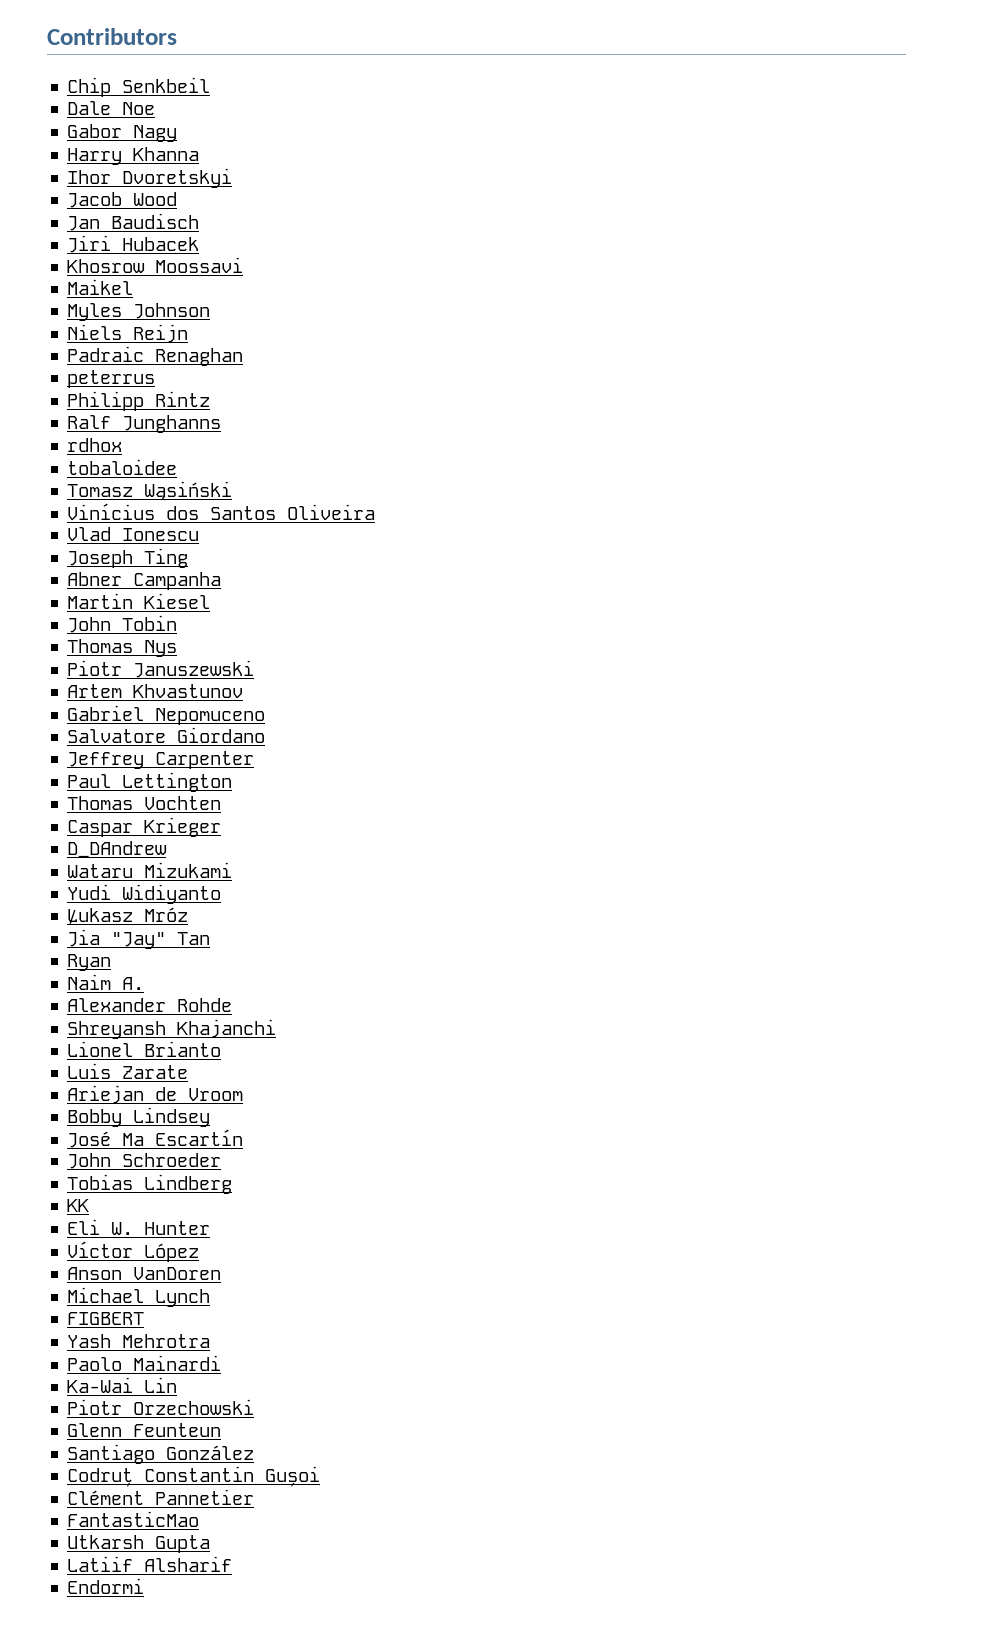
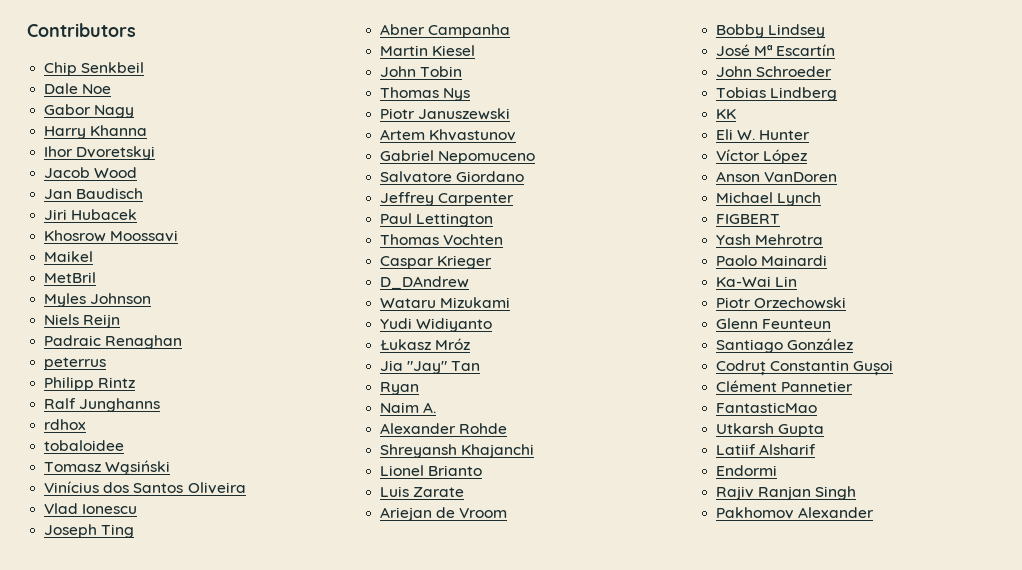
(134, 287) none -> [44,272,97,283] // MetBril
(145, 1586) none -> [716,486,857,500] [716,507,875,519] // Rajiv Ranjan Singh // Pakhomov Alexander

